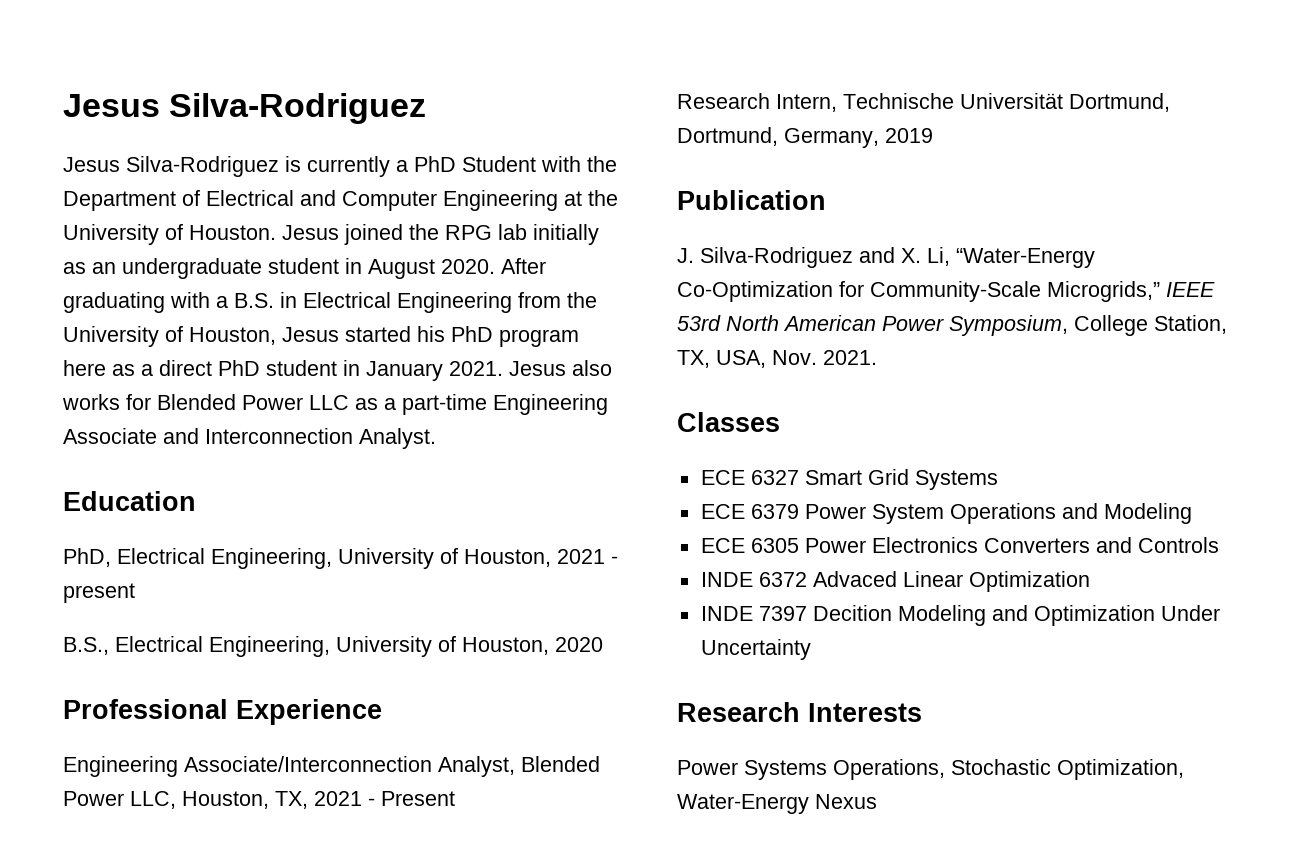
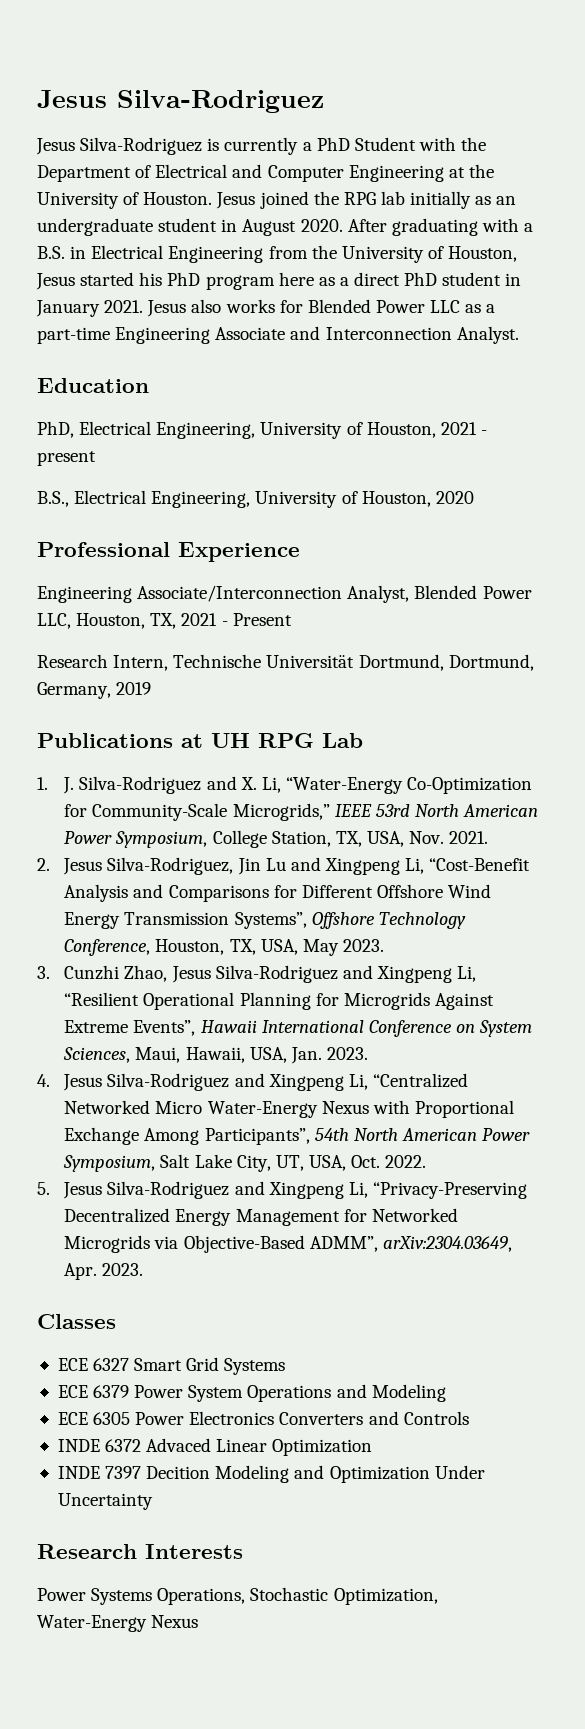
[677,190,826,210] Publication // -> [37,733,363,748] [37,777,48,790] Publications at UH RPG Lab // 1.
(877, 357) none -> [37,857,531,875] [64,884,492,902] [64,912,466,929] [64,939,384,956] [37,965,477,983] [64,992,494,1010] [64,1020,533,1037] [63,1047,368,1064] [37,1073,468,1091] [64,1100,514,1118] [64,1127,531,1145] [63,1154,427,1172] [37,1181,527,1199] [64,1208,458,1226] [64,1235,512,1253] [64,1263,144,1280] // 2. Jesus Silva-Rodriguez, Jin Lu and Xingpeng Li, “Cost-Benefit Analysis and Comparisons for Different Offshore Wind Energy Transmission Systems”, Offshore Technology Conference, Houston, TX, USA, May 2023. // 3. Cunzhi Zhao, Jesus Silva-Rodriguez and Xingpeng Li, “Resilient Operational Planning for Microgrids Against Extreme Events”, Hawaii International Conference on System Sciences, Maui, Hawaii, USA, Jan. 2023. // 4. Jesus Silva-Rodriguez and Xingpeng Li, “Centralized Networked Micro Water-Energy Nexus with Proportional Exchange Among Participants”, 54th North American Power Symposium, Salt Lake City, UT, USA, Oct. 2022. // 5. Jesus Silva-Rodriguez and Xingpeng Li, “Privacy-Preserving Decentralized Energy Management for Networked Microgrids via Objective-Based ADMM”, arXiv:2304.03649, Apr. 2023.

